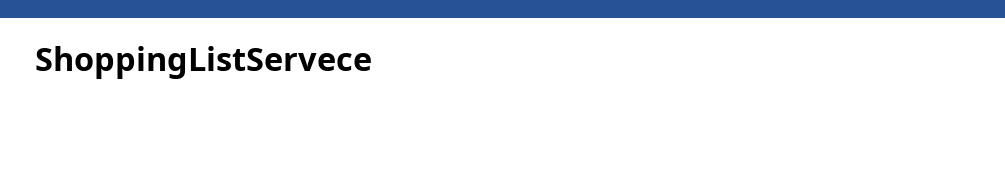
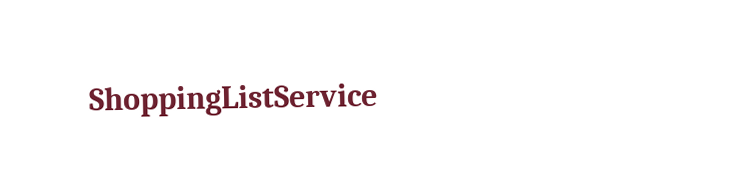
[35,46,372,79] ShoppingListServece -> [88,82,378,118] ShoppingListService

